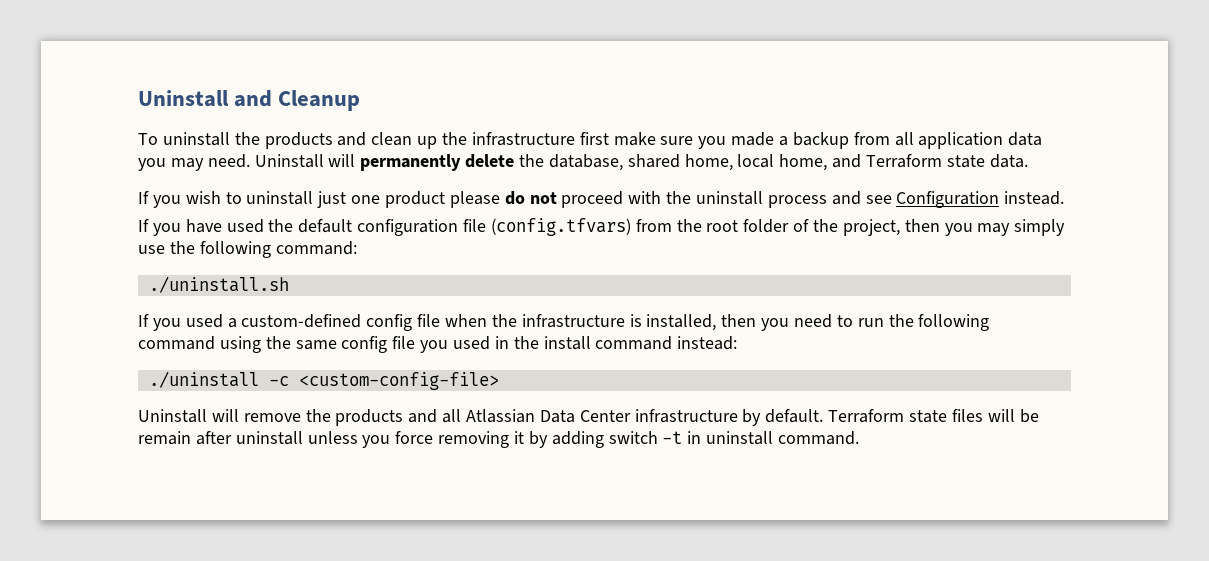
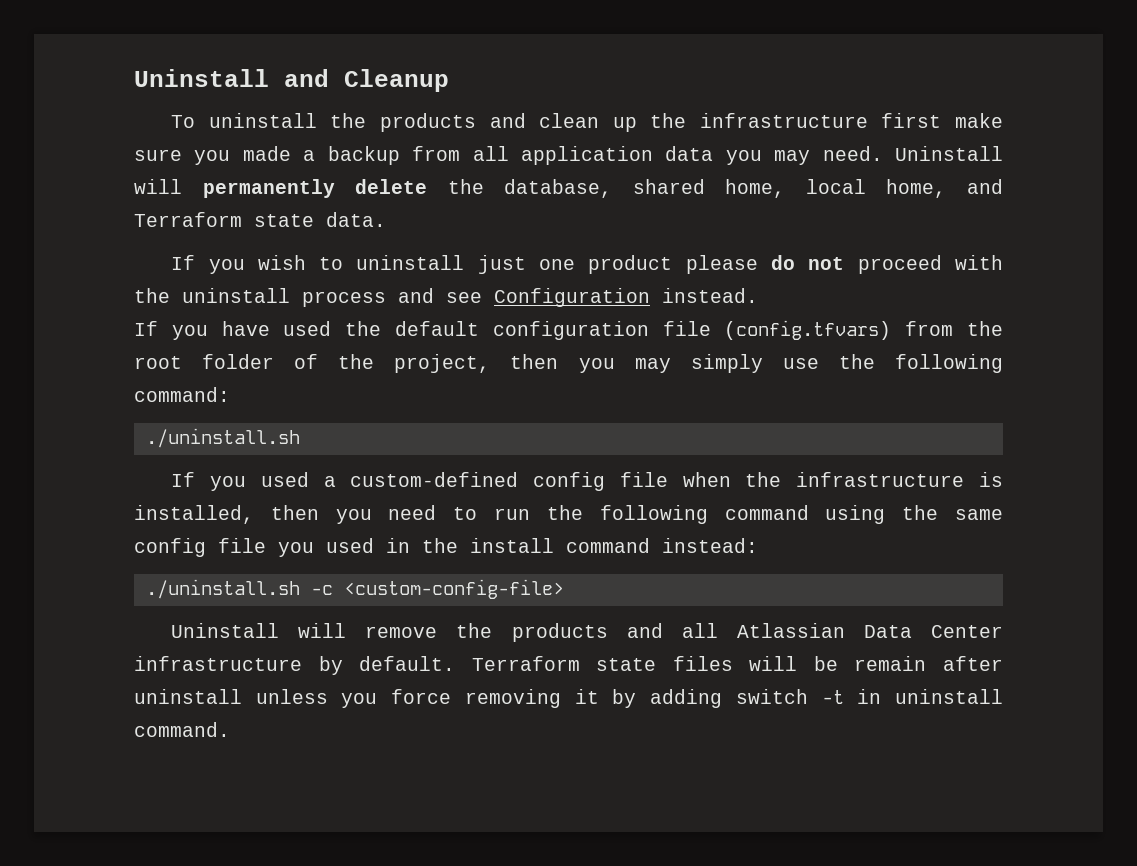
[148,371,259,388] ./uninstall -> [145,579,300,599] ./uninstall.sh

